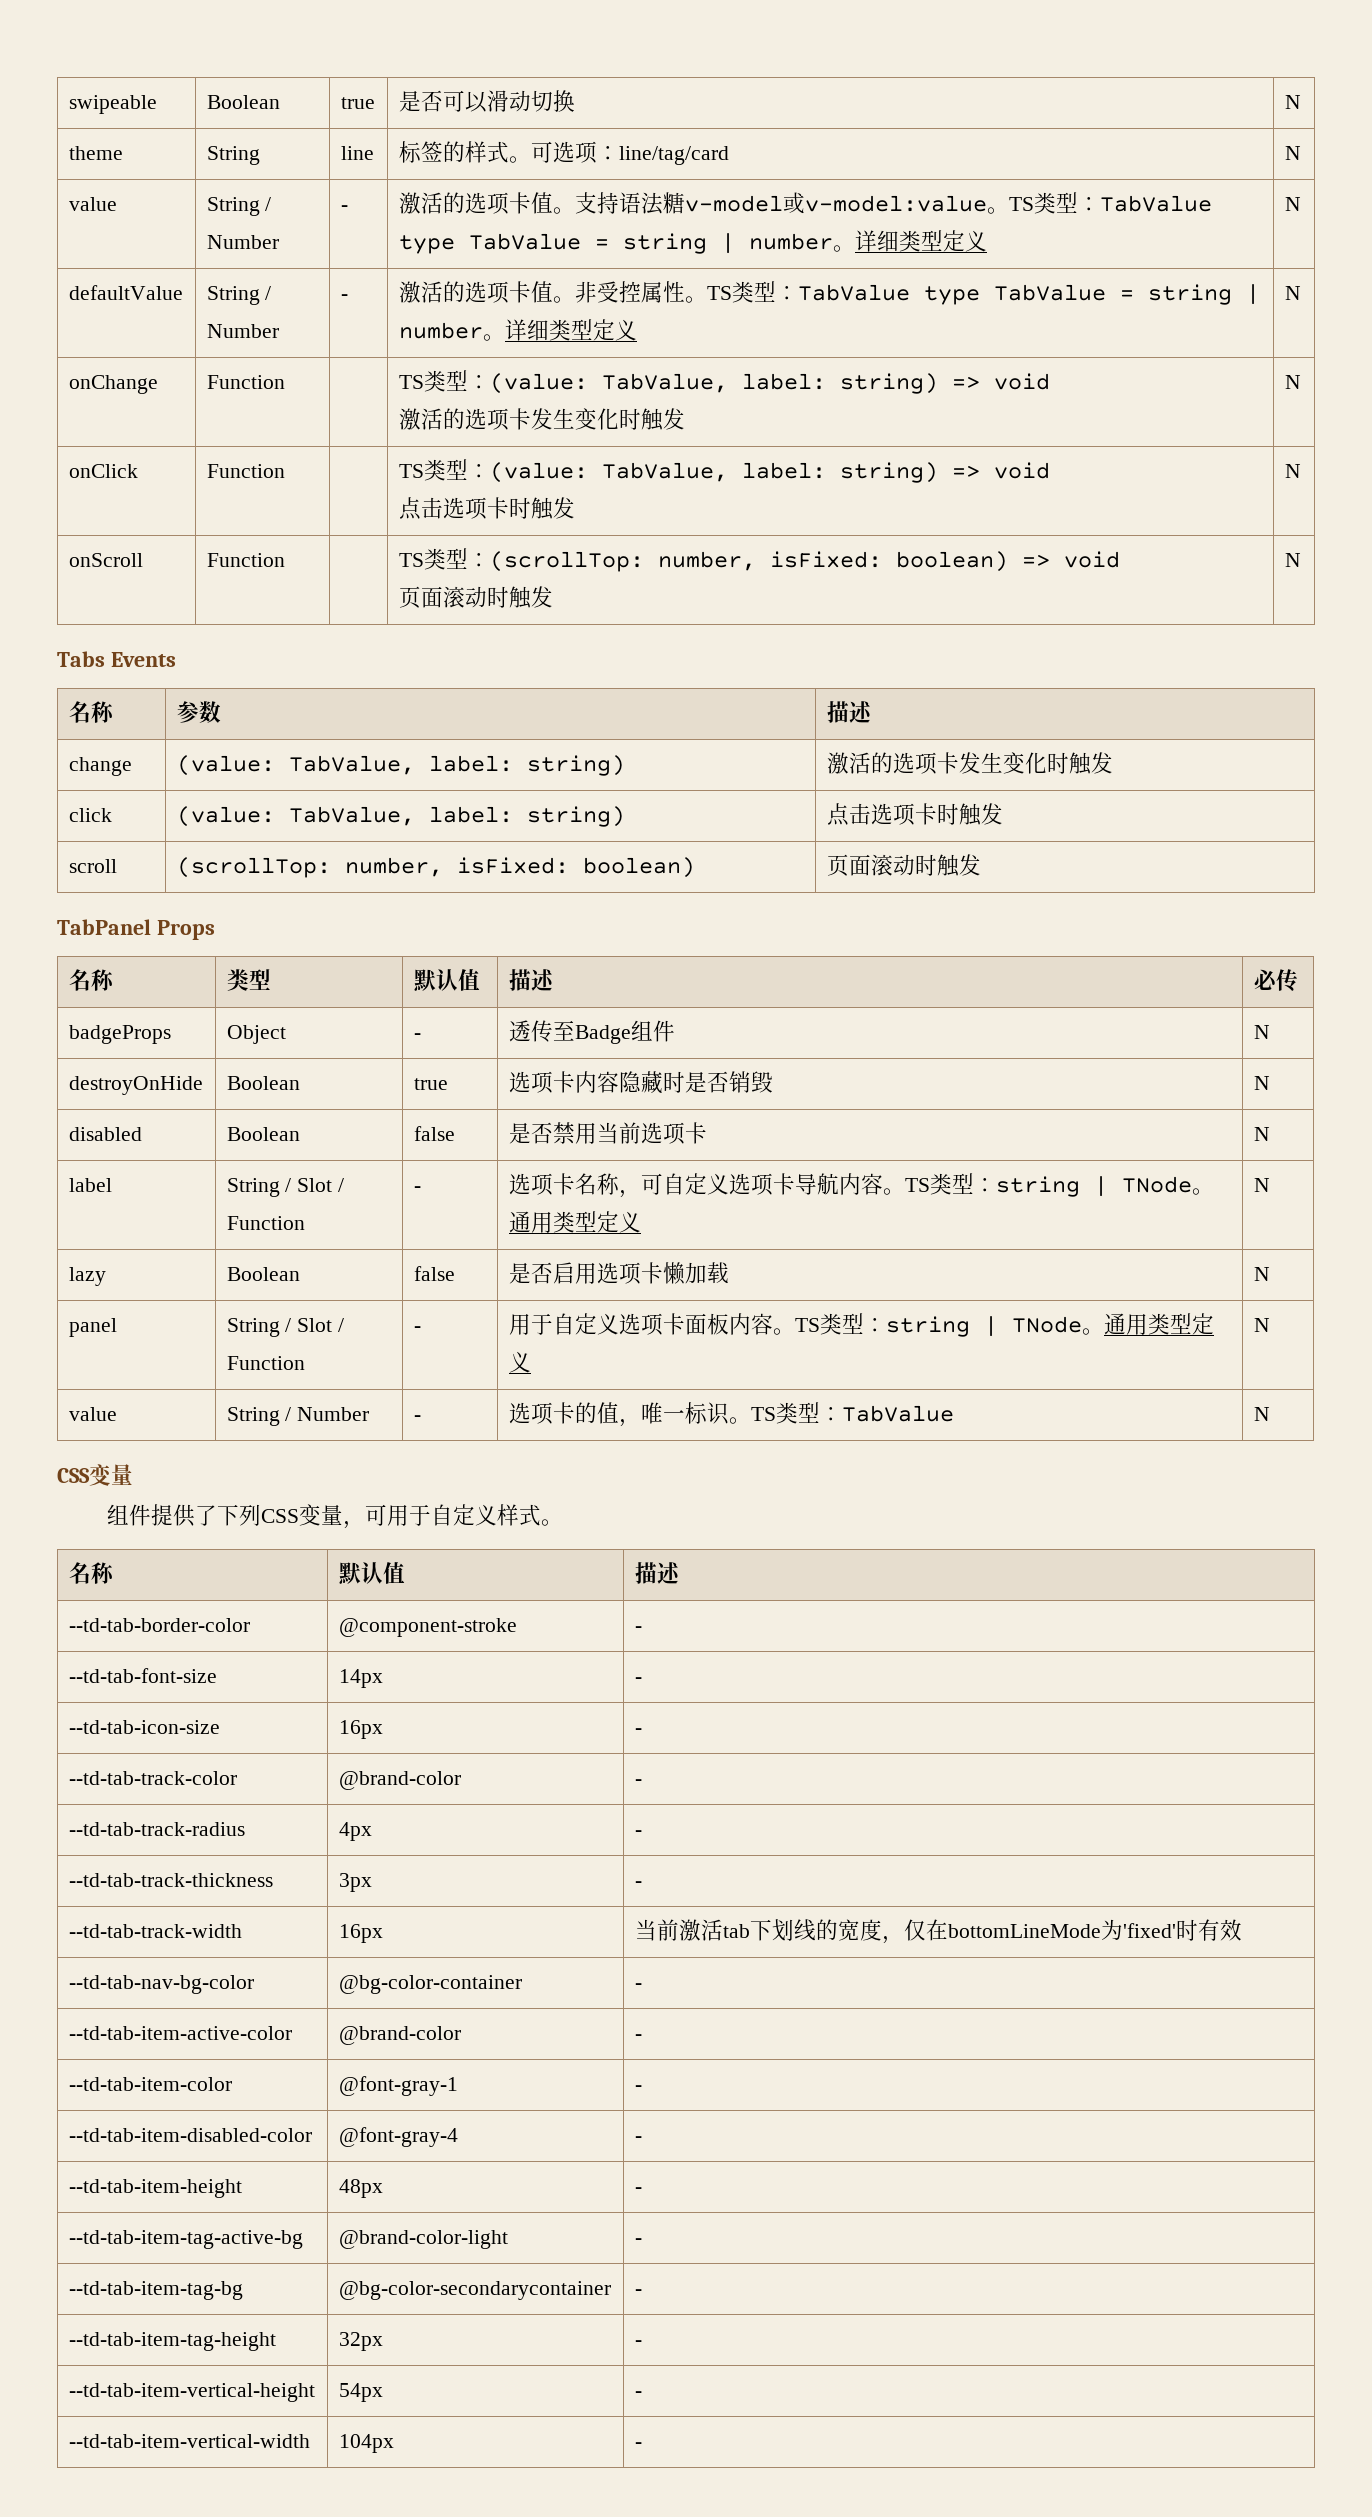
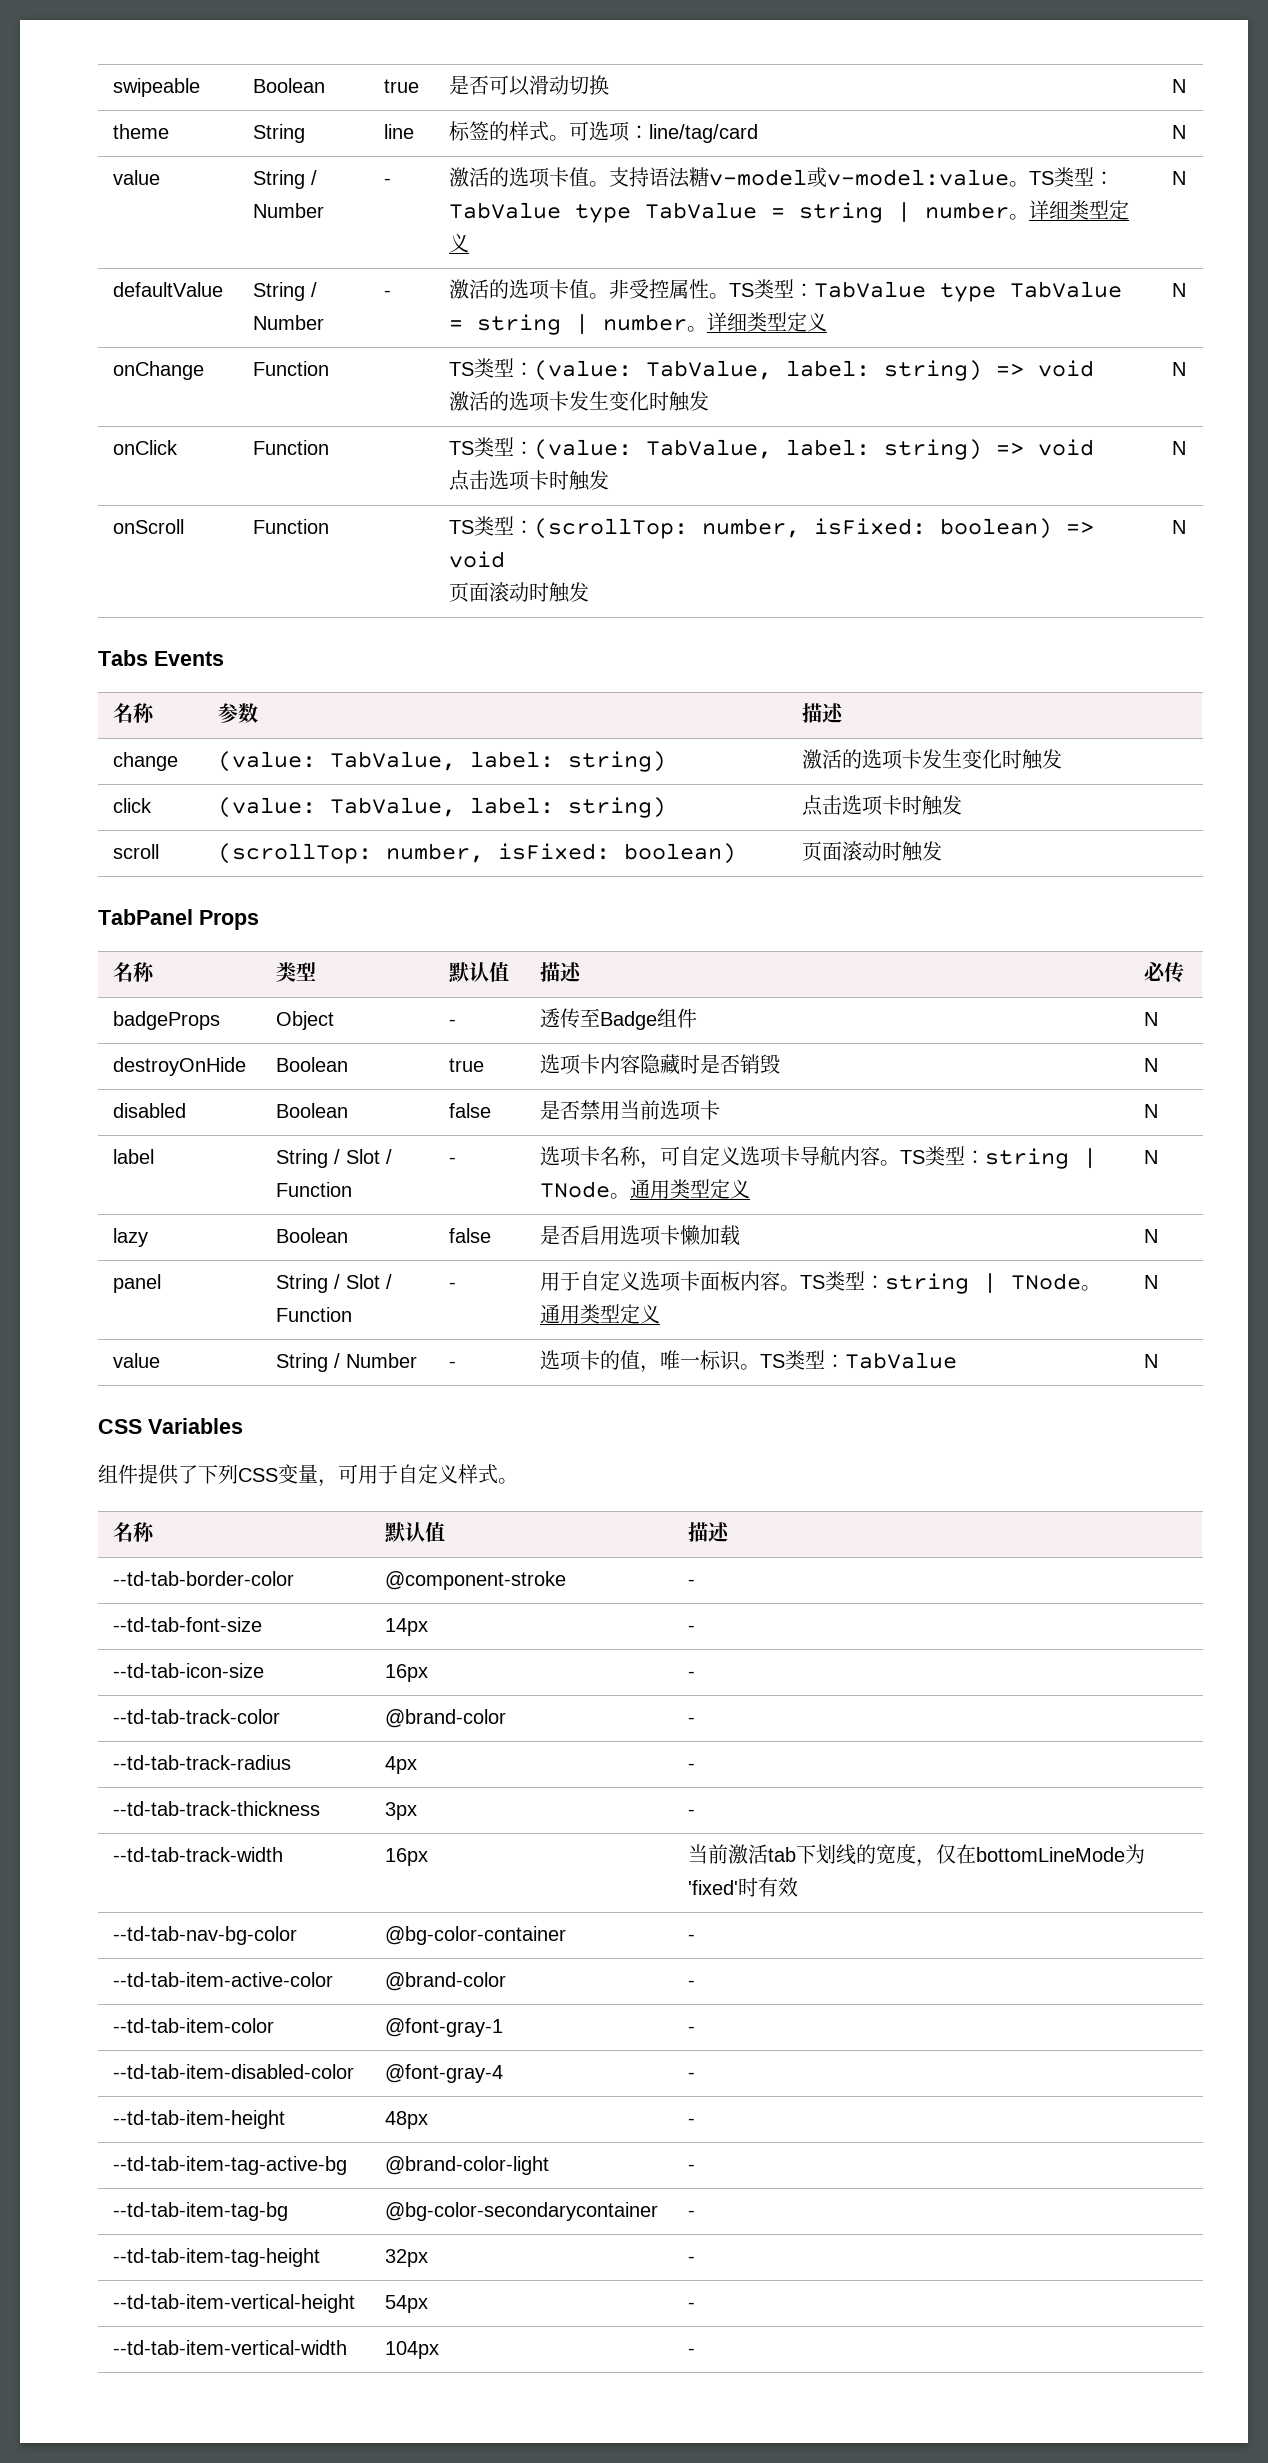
[89,1464,133,1486] 变量 -> [148,1418,243,1434] Variables

